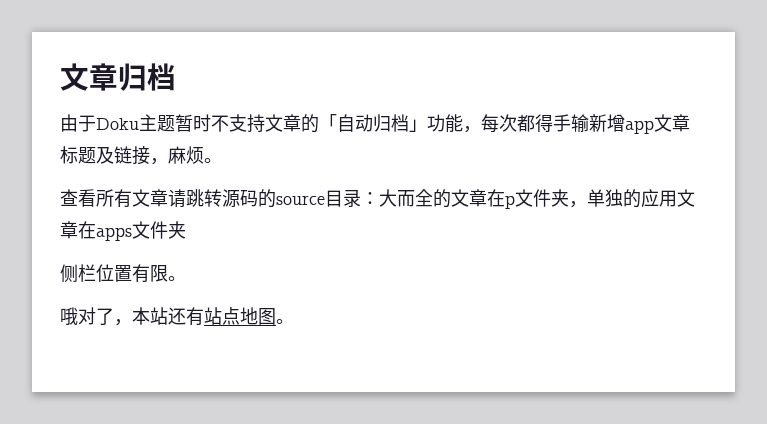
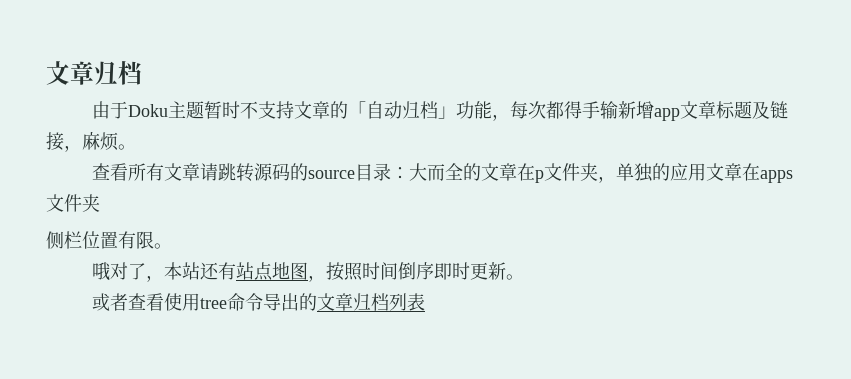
[276,319,294,324] 。 -> [308,262,525,282] [92,293,426,311] ，按照时间倒序即时更新。 // 或者查看使用tree命令导出的文章归档列表

